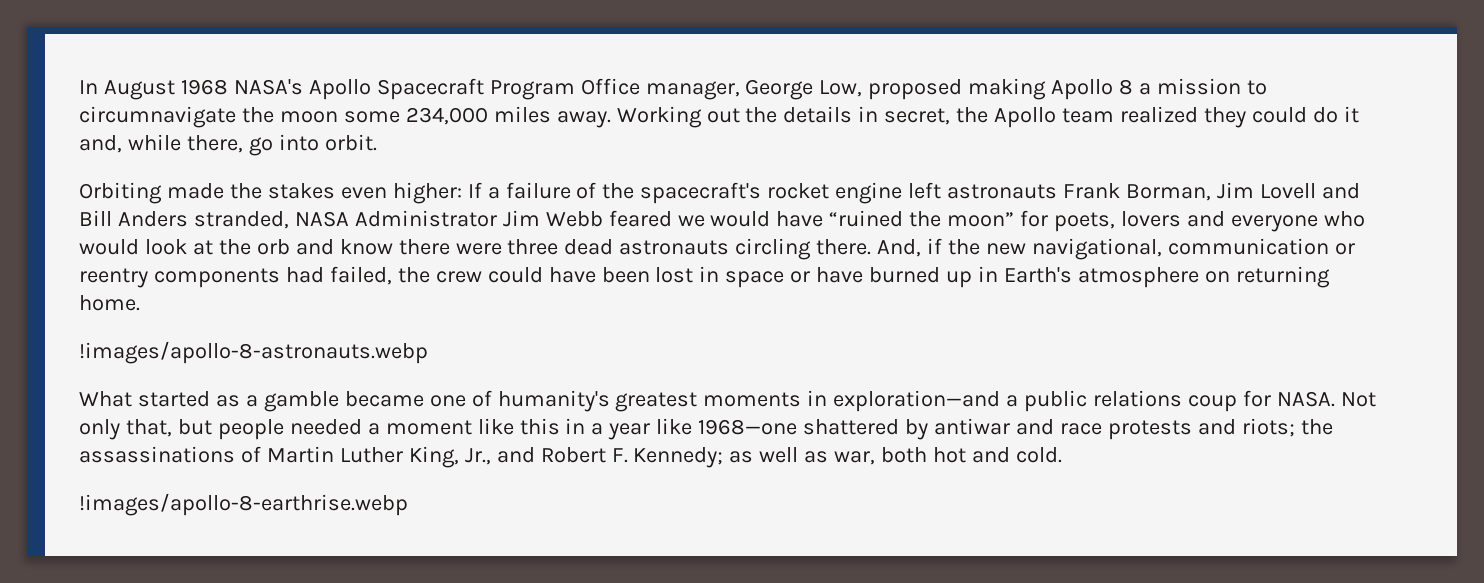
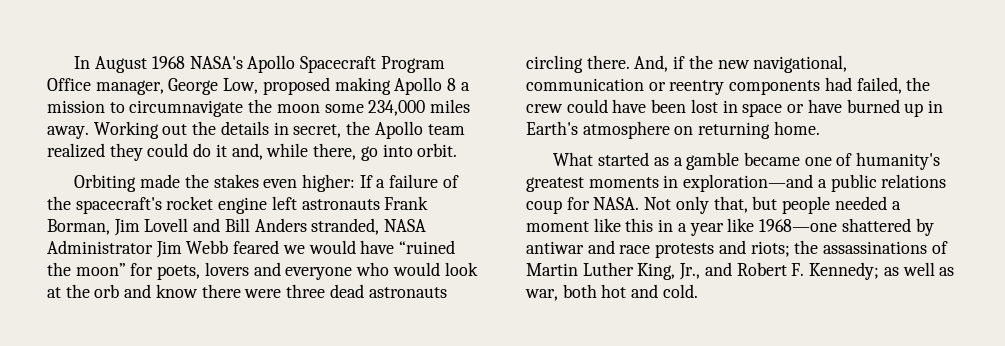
[79,341,428,364] // !images/apollo-8-astronauts.webp -> (820, 128) none
[79,493,408,516] // !images/apollo-8-earthrise.webp -> (698, 291) none

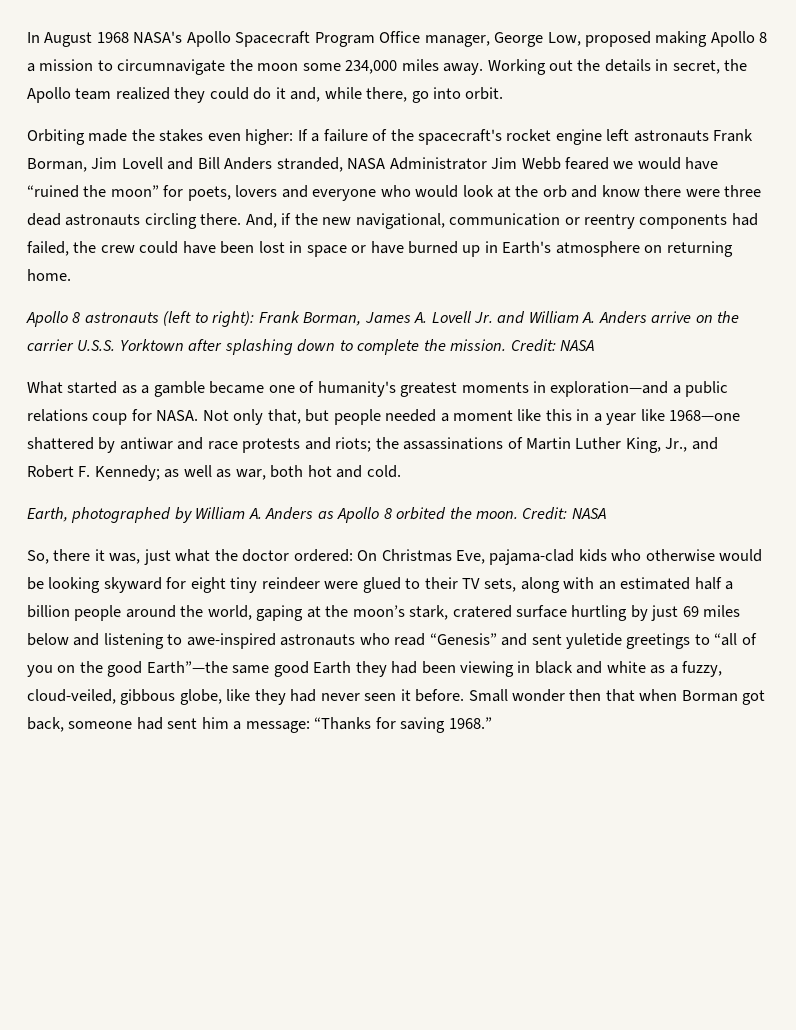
(820, 128) none -> [26,311,740,327] [27,339,595,355] // Apollo 8 astronauts (left to right): Frank Borman, James A. Lovell Jr. and William A. Anders arrive on the carrier U.S.S. Yorktown after splashing down to complete the mission. Credit: NASA
(698, 291) none -> [27,507,606,523] [27,549,763,565] [27,577,734,593] [27,605,741,621] [27,633,757,649] [27,661,723,677] [27,689,766,705] [27,717,492,733] // Earth, photographed by William A. Anders as Apollo 8 orbited the moon. Credit: NASA // So, there it was, just what the doctor ordered: On Christmas Eve, pajama-clad kids who otherwise would be looking skyward for eight tiny reindeer were glued to their TV sets, along with an estimated half a billion people around the world, gaping at the moon’s stark, cratered surface hurtling by just 69 miles below and listening to awe-inspired astronauts who read “Genesis” and sent yuletide greetings to “all of you on the good Earth”—the same good Earth they had been viewing in black and white as a fuzzy, cloud-veiled, gibbous globe, like they had never seen it before. Small wonder then that when Borman got back, someone had sent him a message: “Thanks for saving 1968.”

